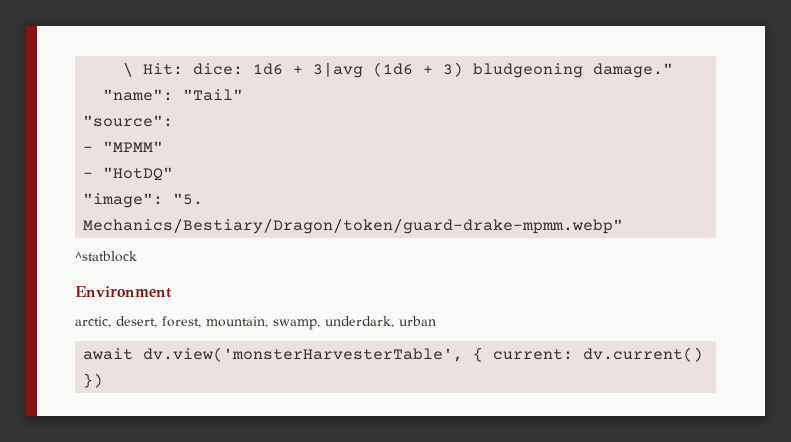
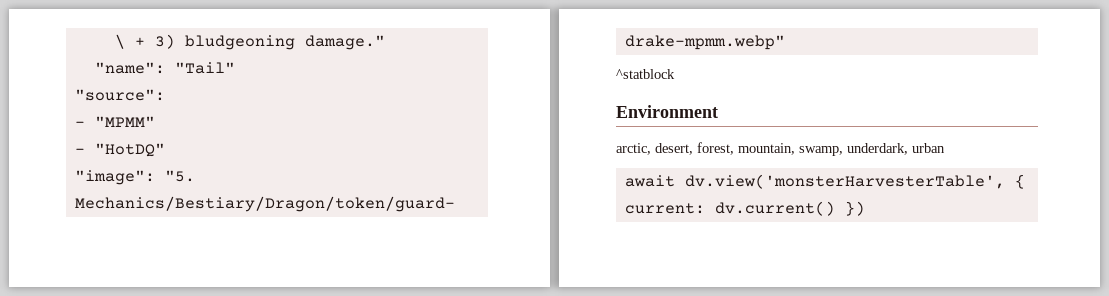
[143,62,414,78] Hit: dice: 1d6 + 3|avg (1d6 -> (125, 41) none

